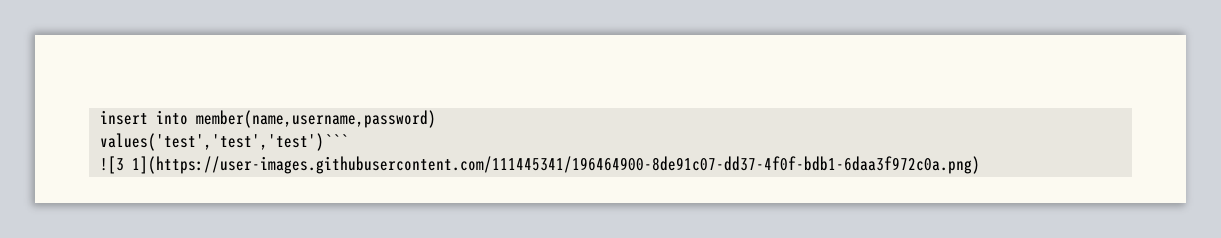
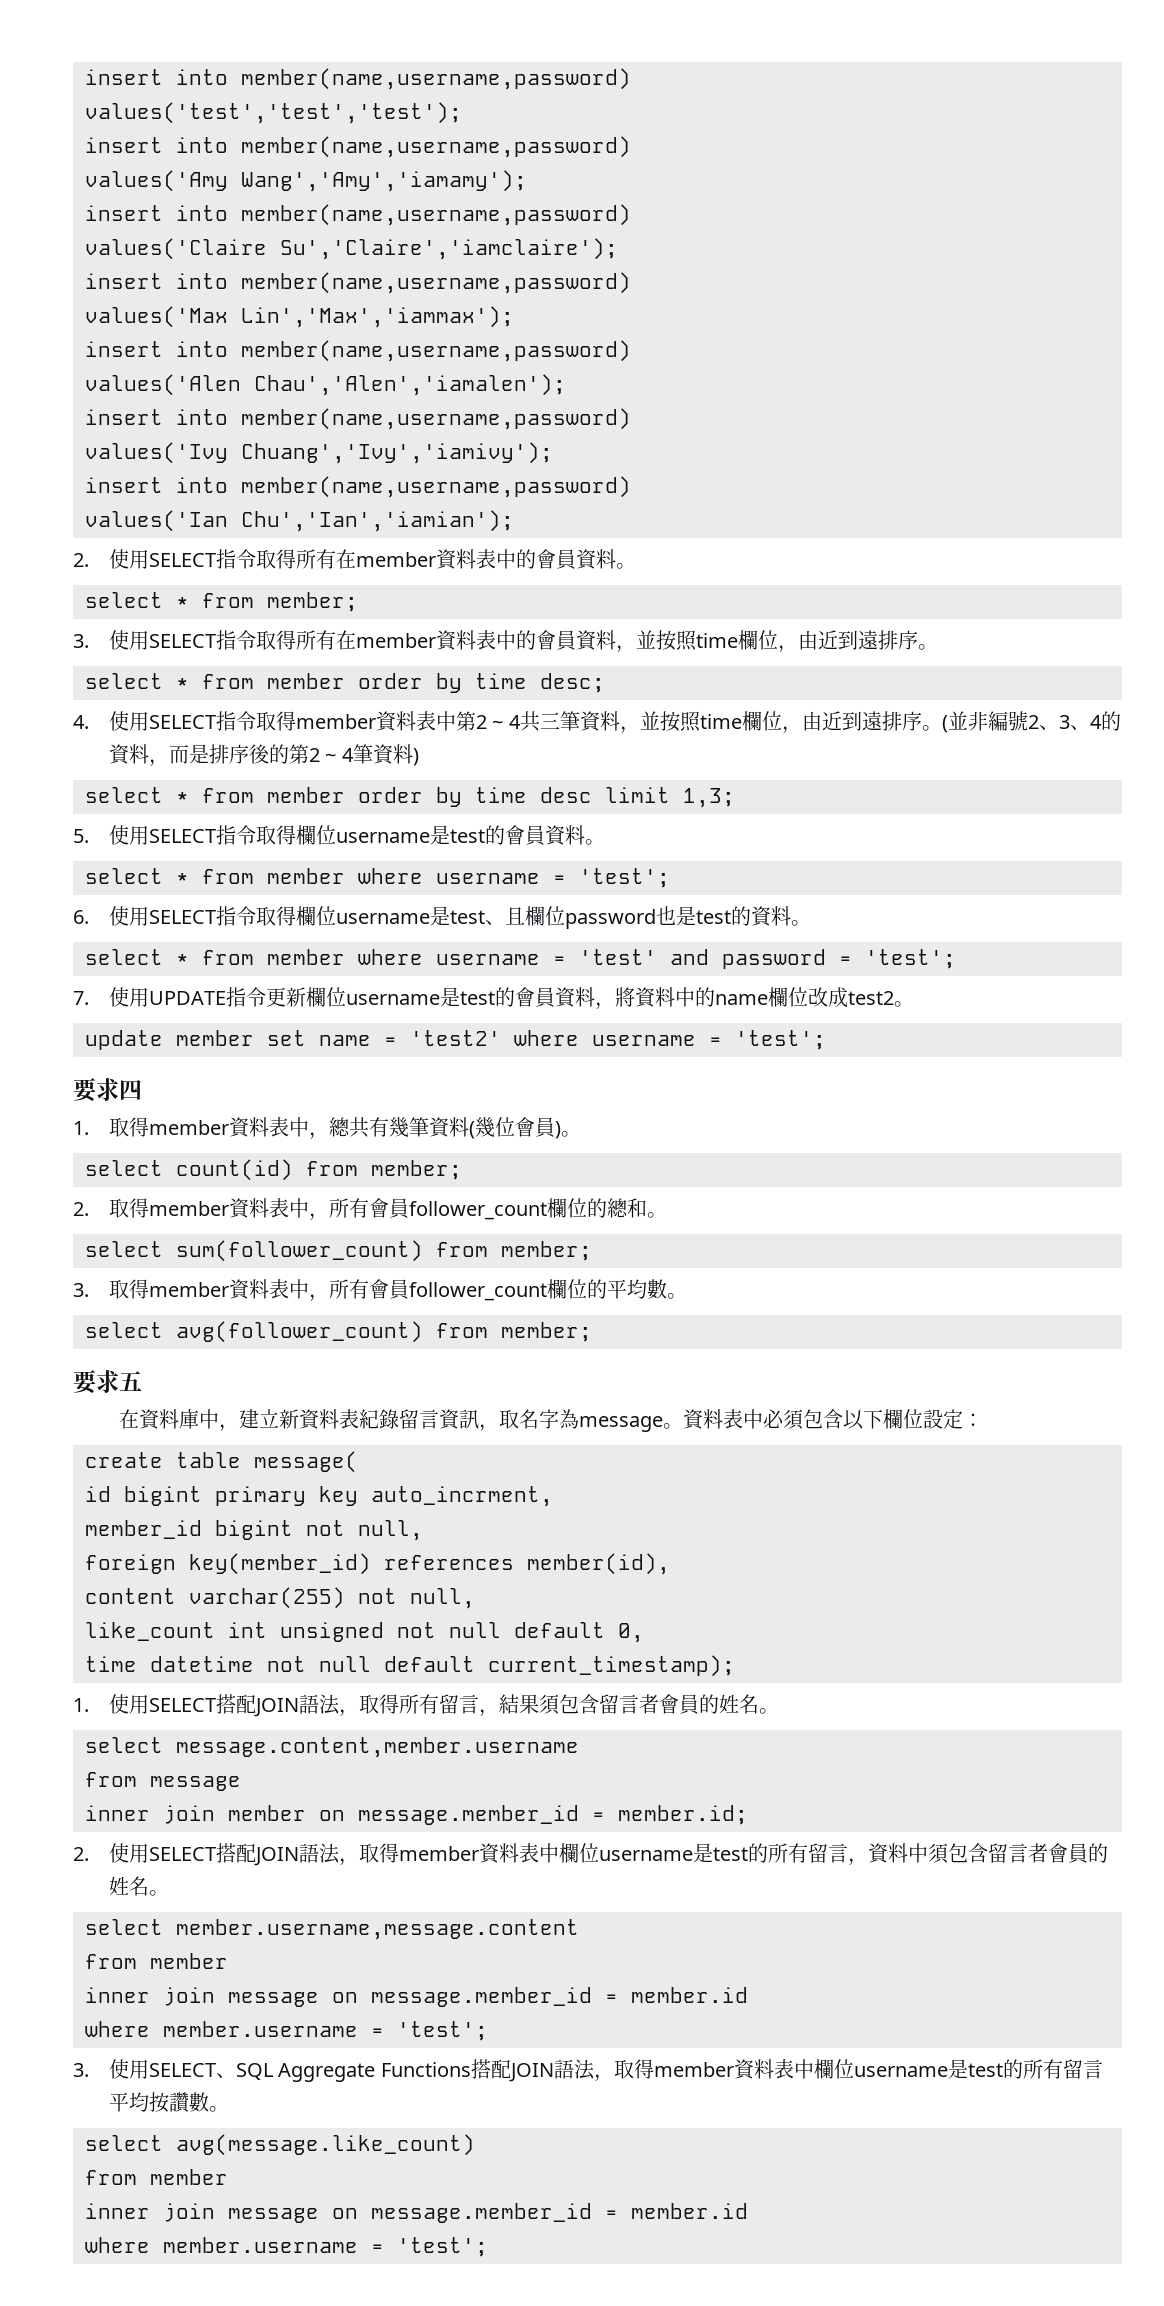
[99,110,436,128] [99,133,348,151] [99,156,980,174] insert into member(name,username,password) // values('test','test','test')``` // ![3 1](https://user-images.githubusercontent.com/111445341/196464900-8de91c07-dd37-4f0f-bdb1-6daa3f972c0a.png) -> [85,68,631,90] [85,102,462,124] [85,136,631,158] [85,170,527,192] [85,204,631,226] [85,238,618,260] [85,272,631,294] [85,306,514,328] [85,340,631,362] [85,374,566,396] [85,408,631,430] [85,442,553,464] [85,476,631,498] [85,510,514,532] [73,549,637,570] [85,592,358,612] [73,630,939,653] [85,673,605,693] [73,711,1121,734] [109,744,419,767] [85,787,735,808] [73,825,606,846] [85,868,670,888] [73,906,812,929] [85,949,956,969] [73,987,915,1010] [85,1030,826,1050] [73,1078,142,1102] [73,1117,582,1140] [85,1159,462,1181] [73,1198,668,1221] [85,1240,592,1262] [73,1279,688,1302] [85,1321,592,1343] [73,1370,142,1394] [118,1409,983,1432] [85,1451,358,1473] [85,1486,553,1507] [85,1520,423,1541] [85,1553,670,1575] [85,1587,475,1609] [85,1622,644,1643] [85,1655,735,1677] [73,1694,780,1717] [85,1737,579,1758] [85,1772,241,1791] [85,1805,748,1825] [73,1843,1109,1866] [109,1876,170,1896] [85,1919,579,1940] [85,1953,228,1969] [85,1987,748,2007] [85,2021,488,2041] [73,2059,1103,2082] [109,2092,230,2113] [85,2134,475,2156] [85,2169,228,2185] [85,2203,748,2223] [85,2237,488,2257] insert into member(name,username,password) // values('test','test','test'); // insert into member(name,username,password) // values('Amy Wang','Amy','iamamy'); // insert into member(name,username,password) // values('Claire Su','Claire','iamclaire'); // insert into member(name,username,password) // values('Max Lin','Max','iammax'); // insert into member(name,username,password) // values('Alen Chau','Alen','iamalen'); // insert into member(name,username,password) // values('Ivy Chuang','Ivy','iamivy'); // insert into member(name,username,password) // values('Ian Chu','Ian','iamian'); // 2.使⽤SELECT指令取得所有在member資料表中的會員資料。 // select * from member; // 3.使⽤SELECT指令取得所有在member資料表中的會員資料，並按照time欄位，由近到遠排序。 // select * from member order by time desc; // 4.使⽤SELECT指令取得member資料表中第2 ~ 4共三筆資料，並按照time欄位，由近到遠排序。(並非編號2、3、4的資料，⽽是排序後的第2 ~ 4筆資料) // select * from member order by time desc limit 1,3; // 5.使⽤SELECT指令取得欄位username是test的會員資料。 // select * from member where username = 'test'; // 6.使⽤SELECT指令取得欄位username是test、且欄位password也是test的資料。 // select * from member where username = 'test' and password = 'test'; // 7.使⽤UPDATE指令更新欄位username是test的會員資料，將資料中的name欄位改成test2。 // update member set name = 'test2' where username = 'test'; // 要求四 // 1.取得member資料表中，總共有幾筆資料(幾位會員)。 // select count(id) from member; // 2.取得member資料表中，所有會員follower_count欄位的總和。 // select sum(follower_count) from member; // 3.取得member資料表中，所有會員follower_count欄位的平均數。 // select avg(follower_count) from member; // 要求五 // 在資料庫中，建立新資料表紀錄留⾔資訊，取名字為message。資料表中必須包含以下欄位設定： // create table message( // id bigint primary key auto_incrment, // member_id bigint not null, // foreign key(member_id) references member(id), // content varchar(255) not null, // like_count int unsigned not null default 0, // time datetime not null default current_timestamp); // 1.使⽤SELECT搭配JOIN語法，取得所有留⾔，結果須包含留⾔者會員的姓名。 // select message.content,member.username // from message // inner join member on message.member_id = member.id; // 2.使⽤SELECT搭配JOIN語法，取得member資料表中欄位username是test的所有留⾔，資料中須包含留⾔者會員的姓名。 // select member.username,message.content // from member // inner join message on message.member_id = member.id // where member.username = 'test'; // 3.使⽤SELECT、SQL Aggregate Functions搭配JOIN語法，取得member資料表中欄位username是test的所有留⾔平均按讚數。 // select avg(message.like_count) // from member // inner join message on message.member_id = member.id // where member.username = 'test';

